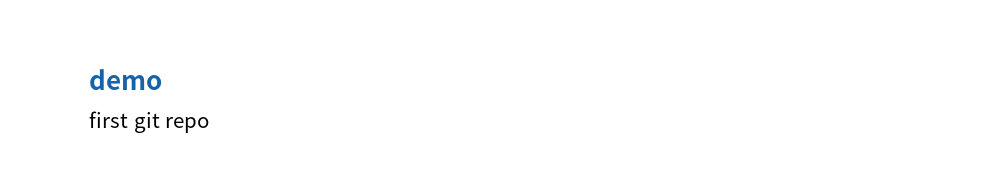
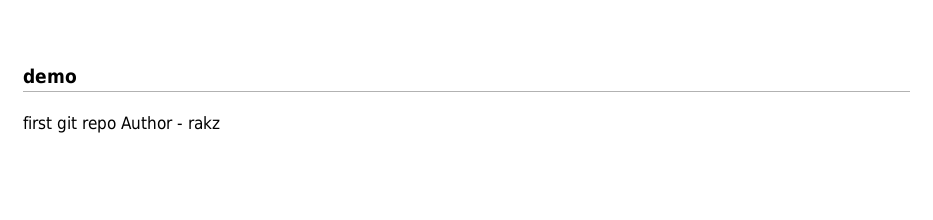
(210, 125) none -> [121,116,220,130] Author - rakz

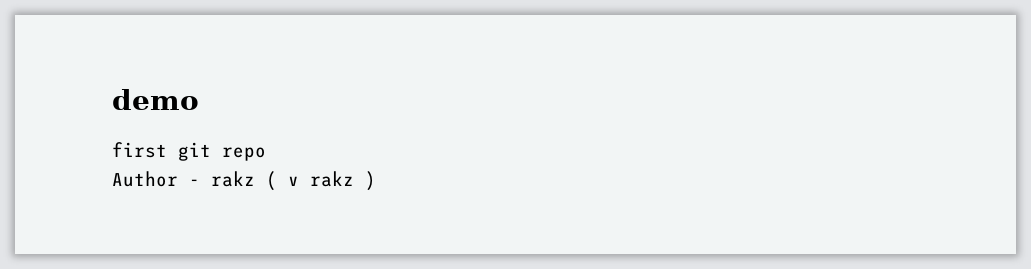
(116, 126) none -> (266, 154) //
(220, 123) none -> [266,171,376,191] ( v rakz )

